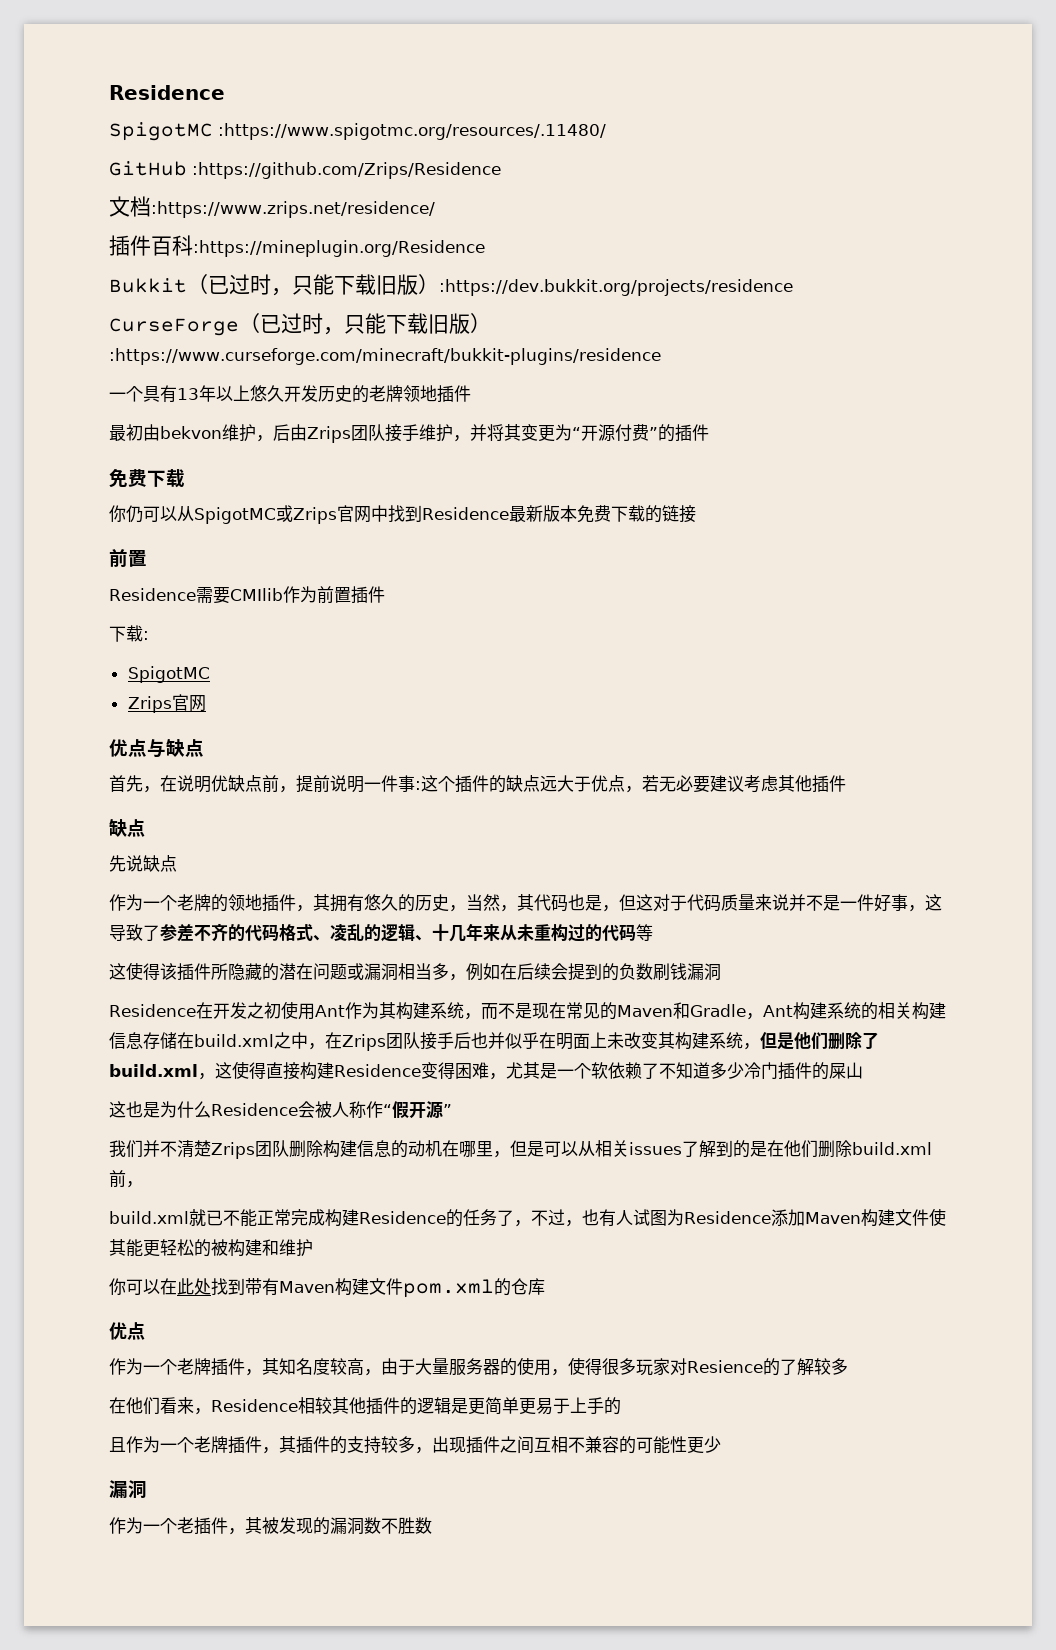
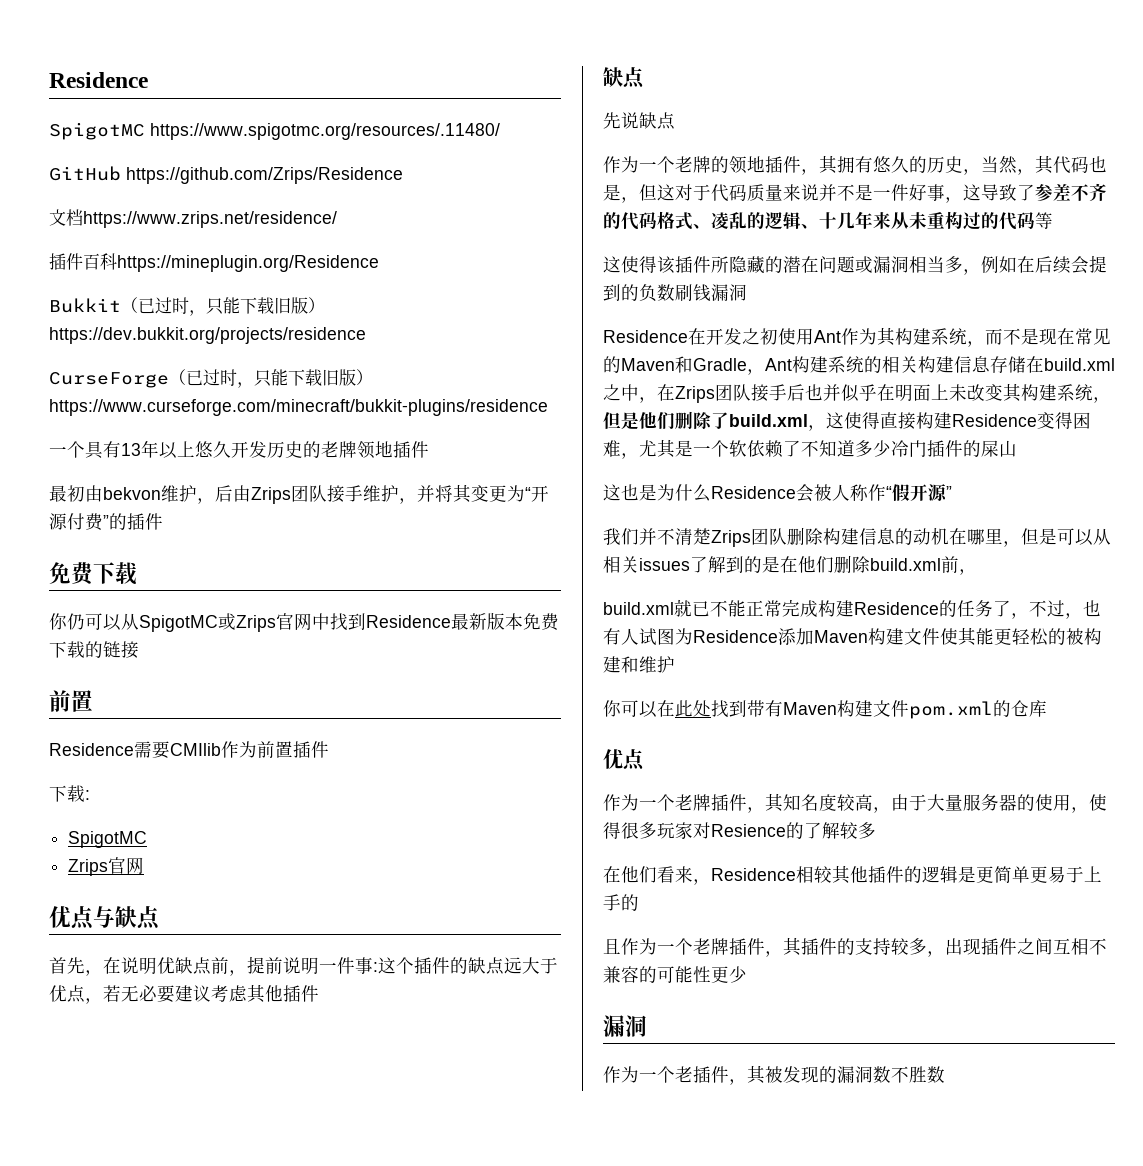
[218,123,606,140] :https://www.spigotmc.org/resources/.11480/ -> [150,123,500,140] https://www.spigotmc.org/resources/.11480/
[192,162,501,179] :https://github.com/Zrips/Residence -> [126,167,403,184] https://github.com/Zrips/Residence
[151,201,435,218] :https://www.zrips.net/residence/ -> [83,211,337,228] https://www.zrips.net/residence/
[193,240,485,257] :https://mineplugin.org/Residence -> [117,255,379,272] https://mineplugin.org/Residence
[439,279,793,296] :https://dev.bukkit.org/projects/residence -> [49,327,366,344] https://dev.bukkit.org/projects/residence
[109,348,661,365] :https://www.curseforge.com/minecraft/bukkit-plugins/residence -> [49,399,548,416] https://www.curseforge.com/minecraft/bukkit-plugins/residence

